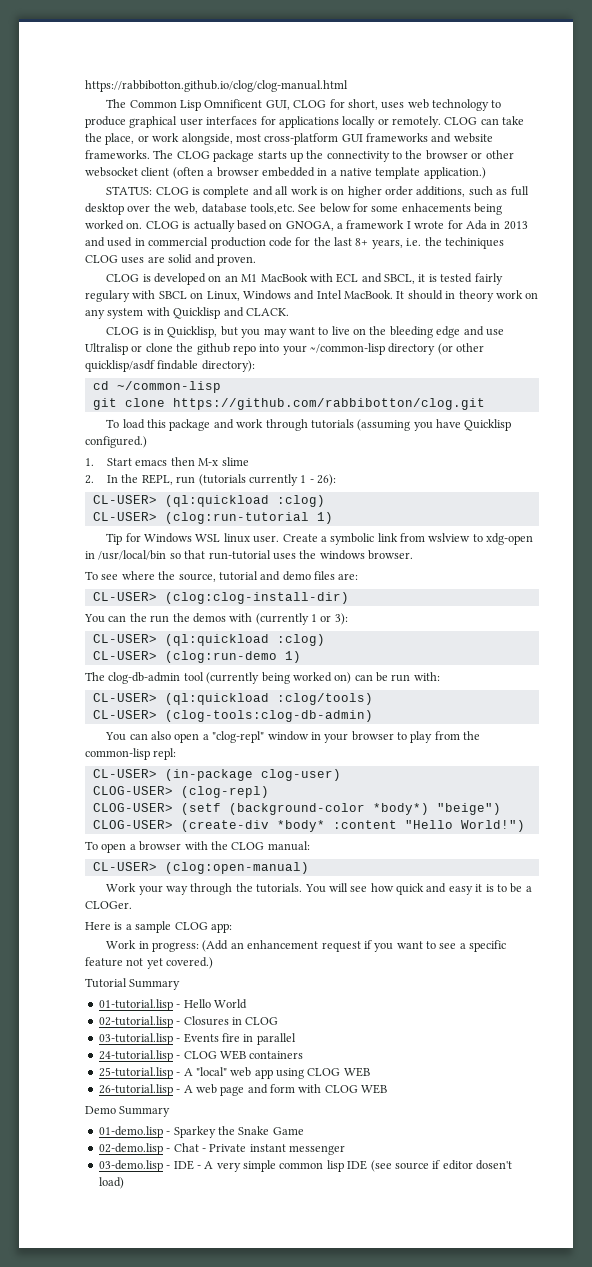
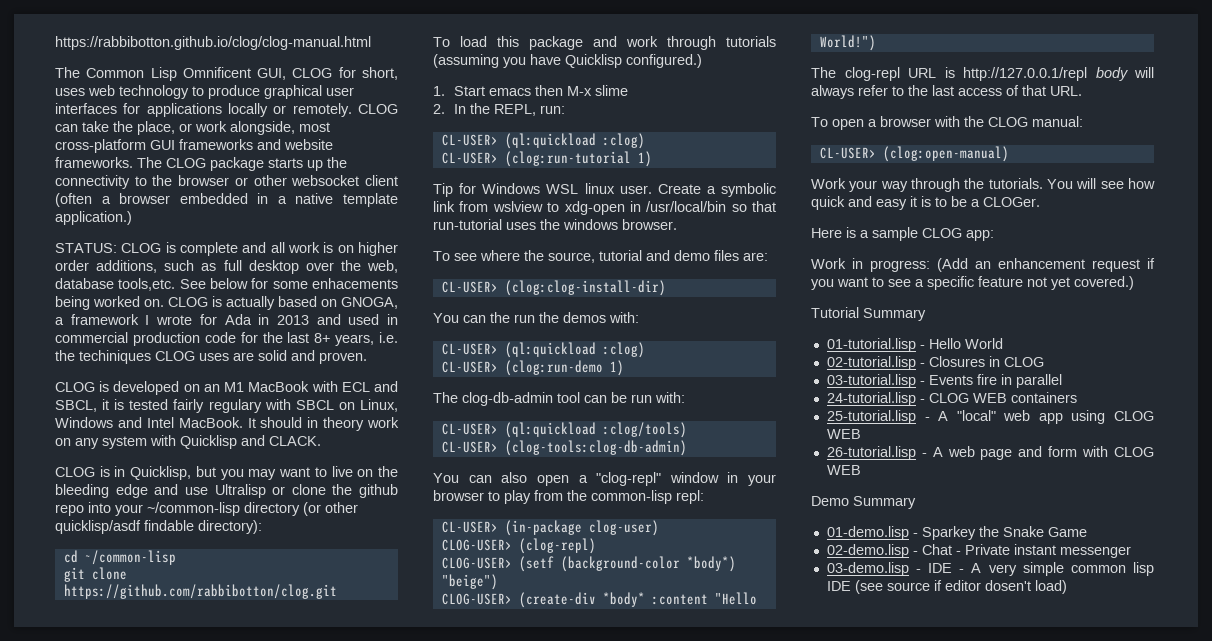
[176,474,337,486] run (tutorials currently 1 - 26): -> [540,105,566,114] run:
[229,613,348,625] with (currently 1 or 3): -> [609,312,639,323] with:
[206,672,352,684] (currently being worked on) -> (580, 397) none
(525, 826) none -> [811,67,1154,81] [811,85,1082,99] // The clog-repl URL is http://127.0.0.1/repl body will always refer to the last access of that URL.

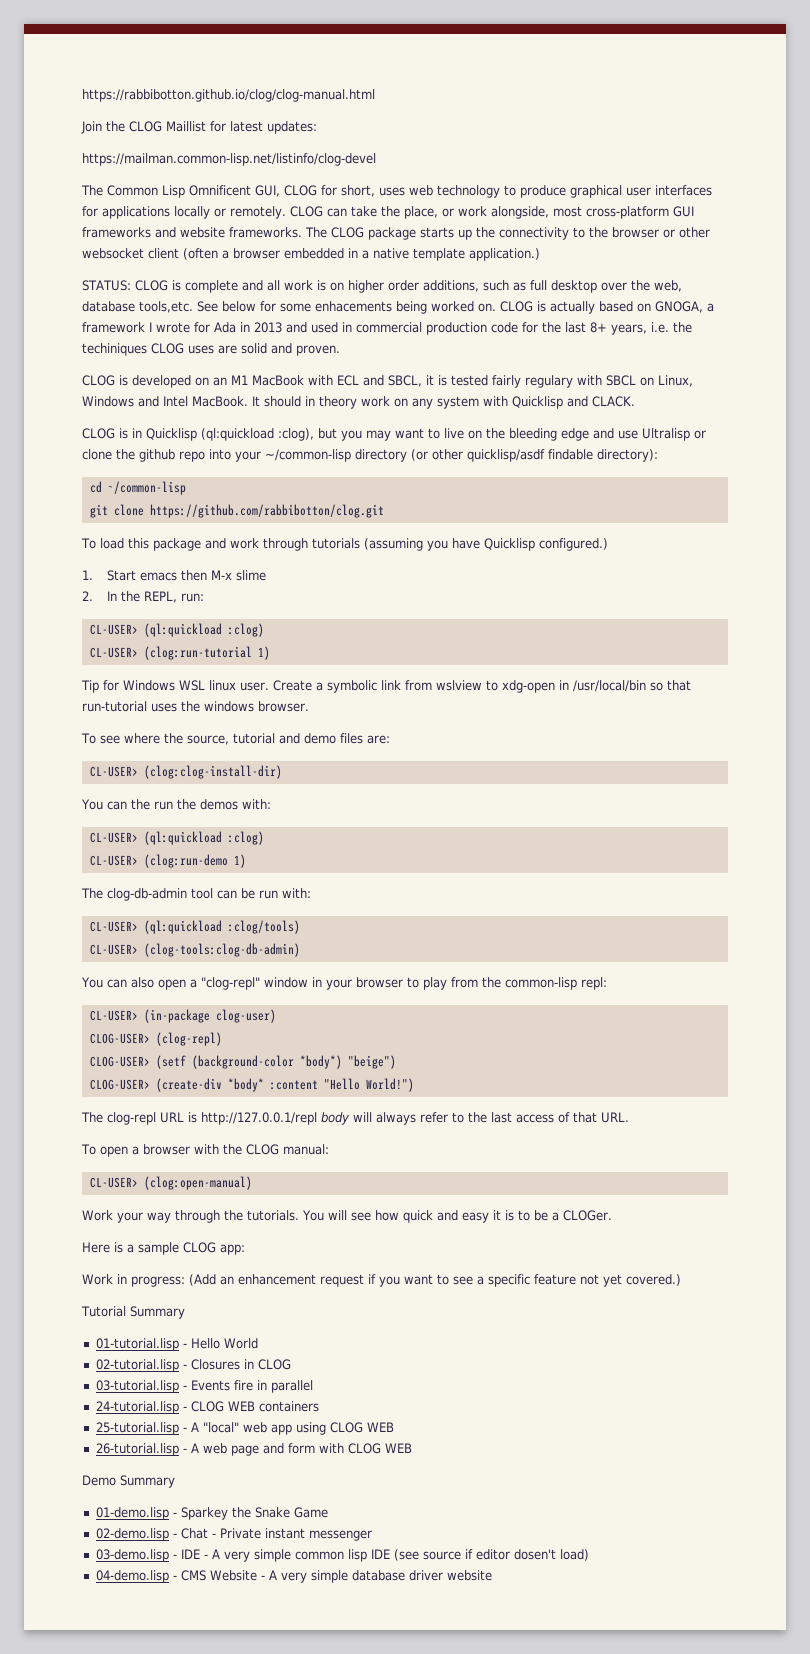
(371, 43) none -> [81,121,317,134] [82,153,376,166] // Join the CLOG Maillist for latest updates: // https://mailman.common-lisp.net/listinfo/clog-devel
[130,466,192,480] Quicklisp, -> [146,428,314,441] Quicklisp (ql:quickload :clog),
(1067, 587) none -> [95,1570,492,1583] // 04-demo.lisp - CMS Website - A very simple database driver website

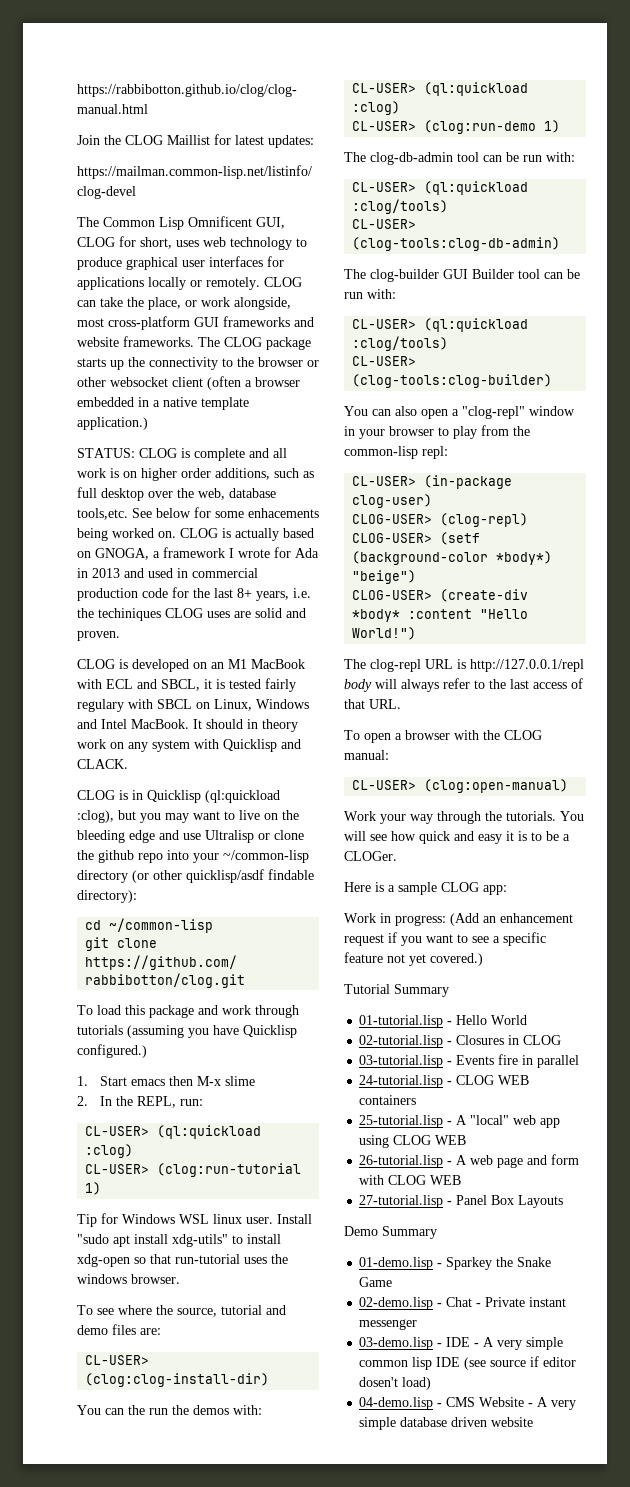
[272,680,646,693] Create a symbolic link from wslview to xdg-open in /usr/local/bin -> [277,1214,312,1224] [77,1234,281,1247] [77,1254,130,1267] Install "sudo apt install xdg-utils" to install xdg-open
(300, 950) none -> [344,269,580,282] [344,289,396,299] [352,318,529,332] [352,336,449,351] [352,356,417,366] [352,374,553,388] // The clog-builder GUI Builder tool can be run with: // CL-USER> (ql:quickload :clog/tools) // CL-USER> (clog-tools:clog-builder)
(412, 1448) none -> [359,1195,564,1208] // 27-tutorial.lisp - Panel Box Layouts
[408,1570,443,1581] driver -> [451,1417,488,1427] driven

